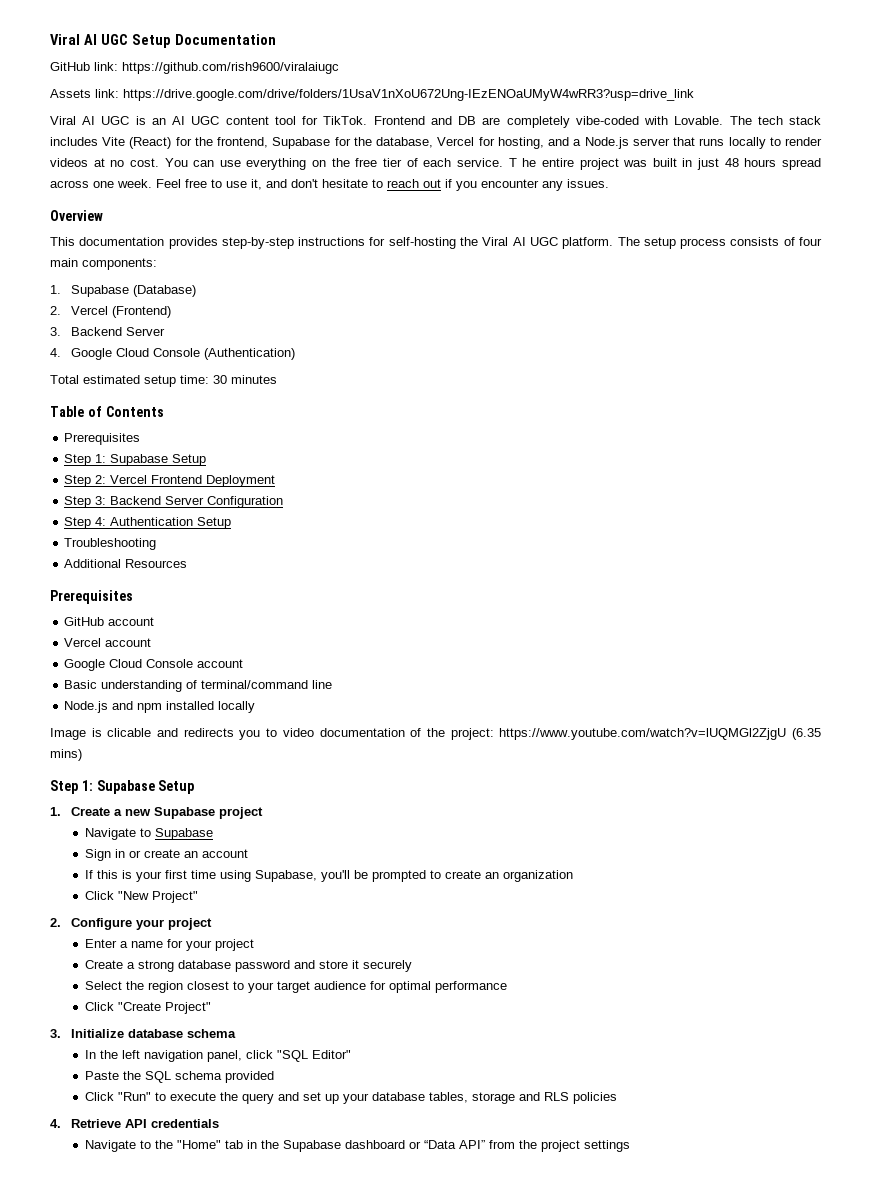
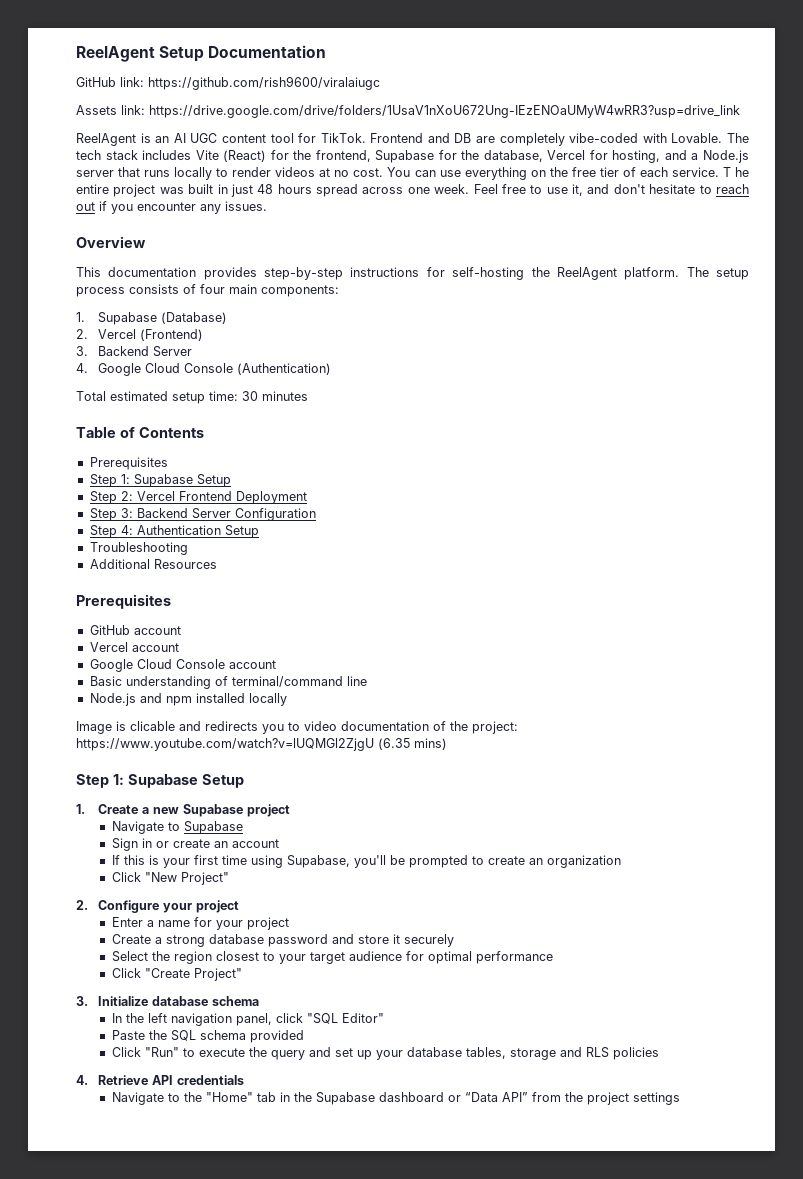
[50,34,128,45] Viral AI UGC -> [76,46,155,62] ReelAgent
[50,116,130,125] Viral AI UGC -> [76,133,136,146] ReelAgent
[482,237,558,246] Viral AI UGC -> [556,267,617,280] ReelAgent

